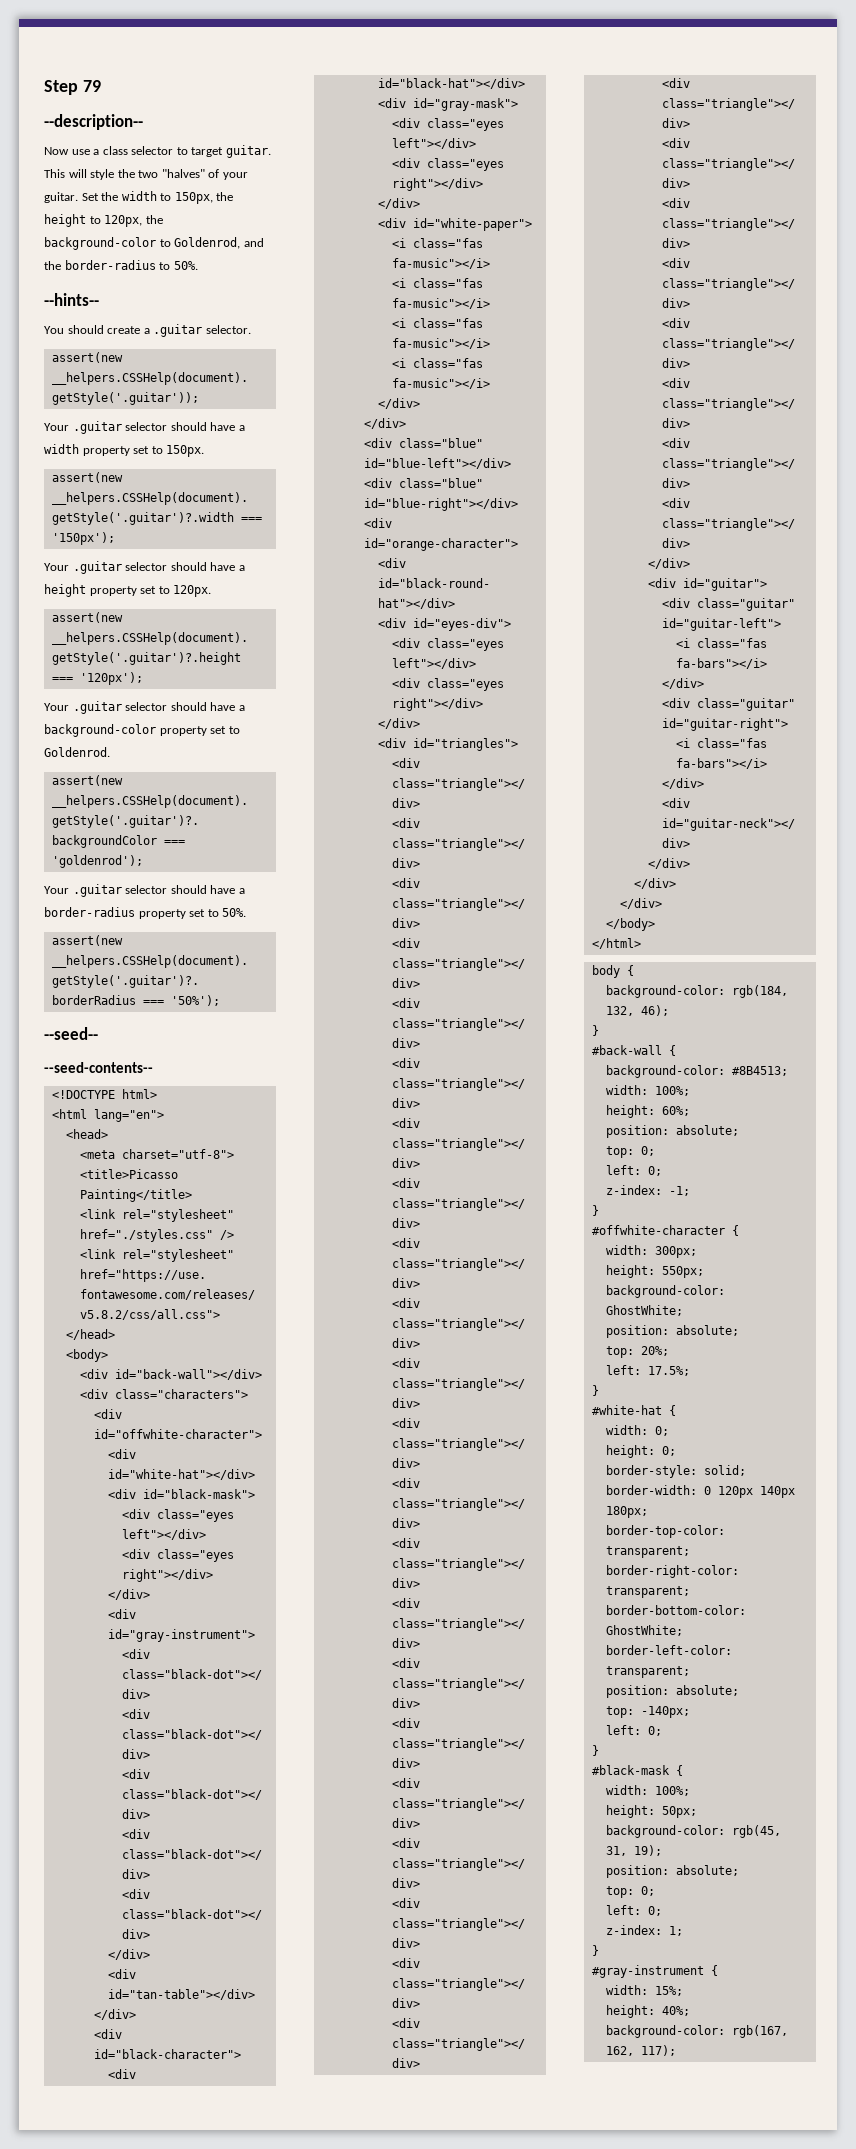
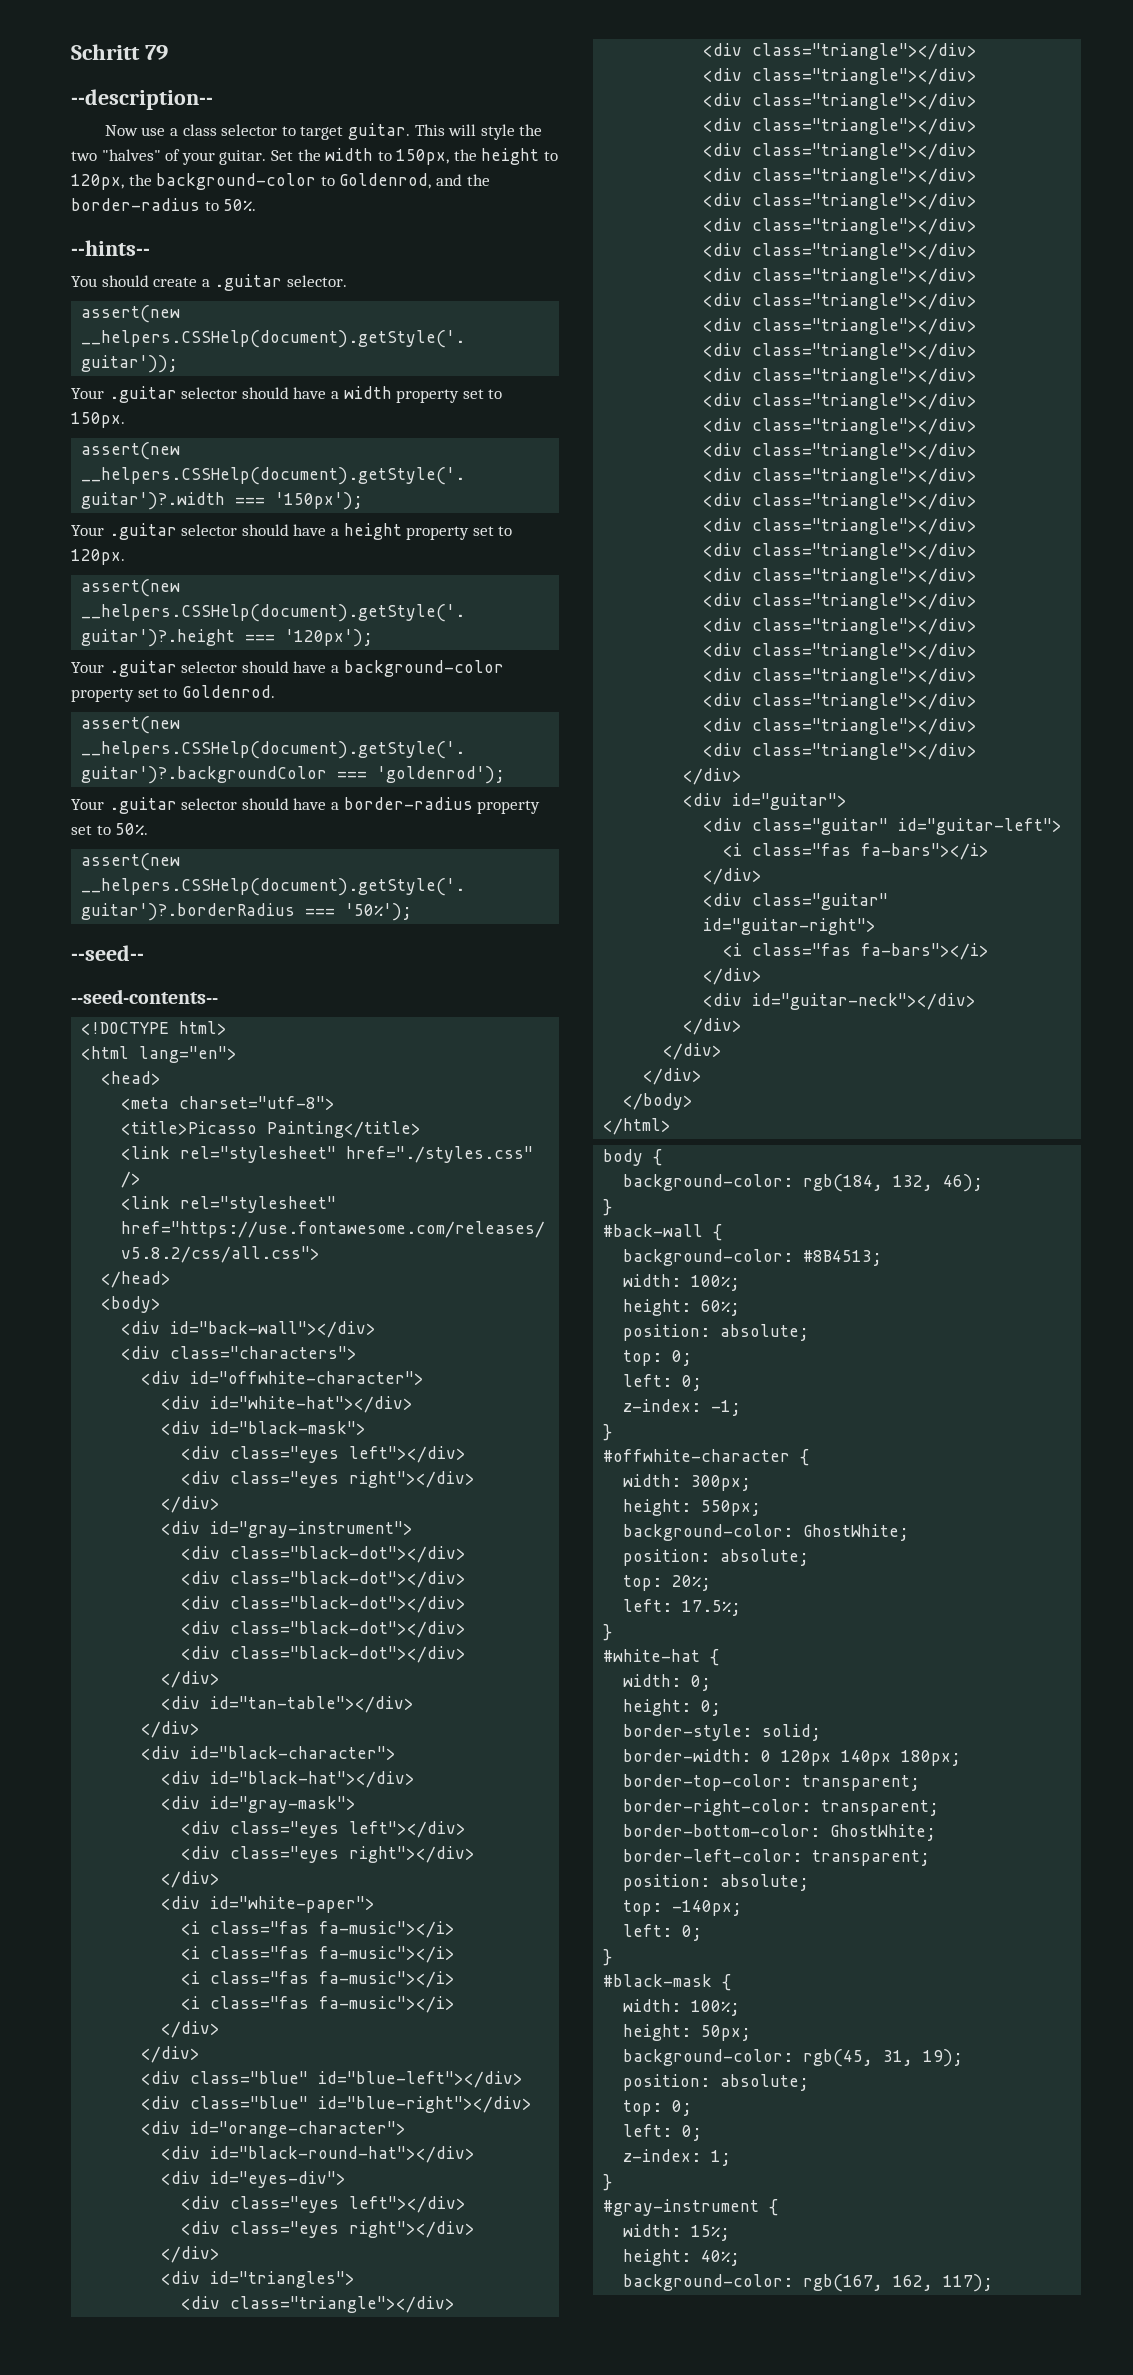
[44,80,78,95] Step -> [71,44,140,60] Schritt

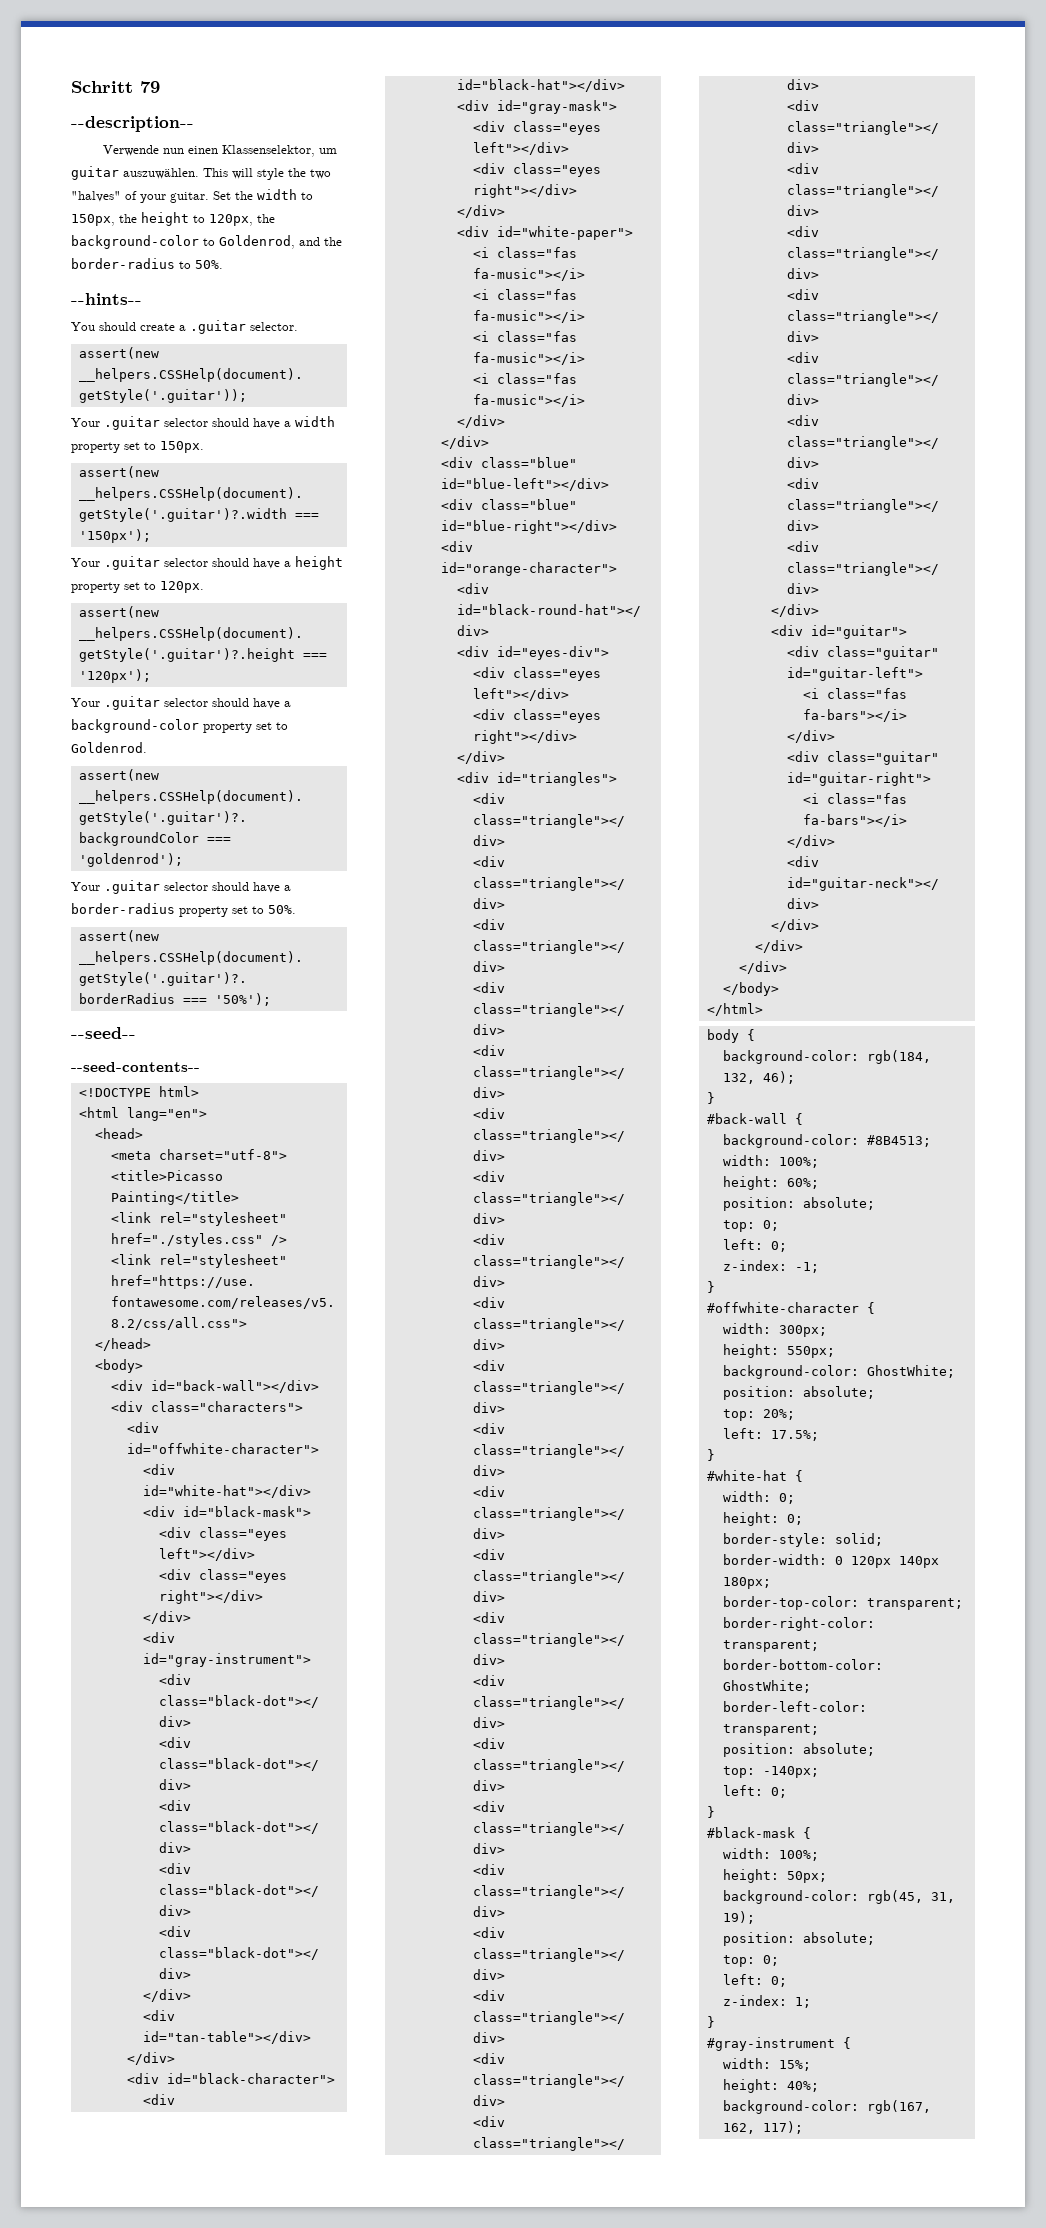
[104,123,410,140] Now use a class selector to target guitar. -> [103,145,338,157] [71,166,199,180] Verwende nun einen Klassenselektor, um guitar auszuwählen.

